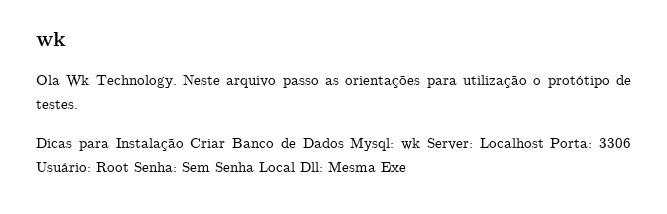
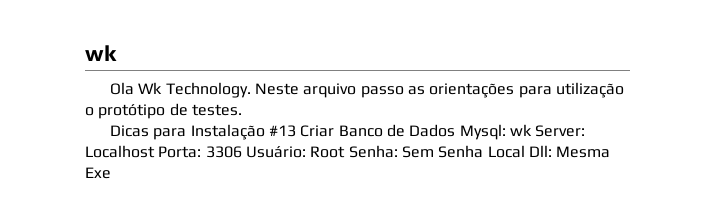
(184, 144) none -> [269,125,297,137] #13

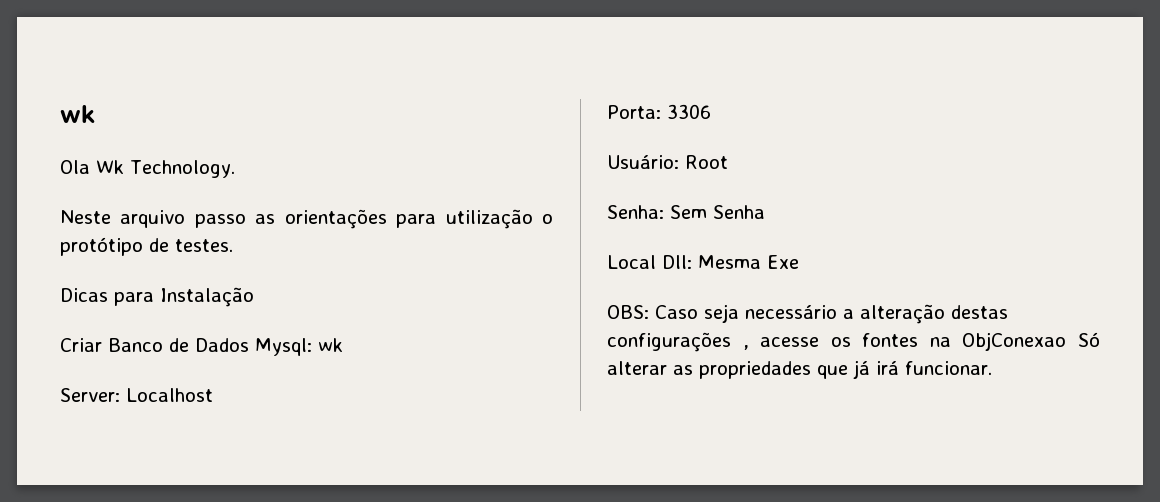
(251, 90) none -> (235, 169) //
[269,125,297,137] #13 -> (254, 297) //
(533, 130) none -> (343, 345) //
(155, 151) none -> (213, 395) //
(242, 152) none -> (711, 111) //
(346, 152) none -> (728, 162) //
(484, 151) none -> (765, 212) //
(111, 173) none -> [607,304,1008,324] [607,332,1100,352] [607,360,992,379] // OBS: Caso seja necessário a alteração destas configurações , acesse os fontes na ObjConexao Só alterar as propriedades que já irá funcionar.

